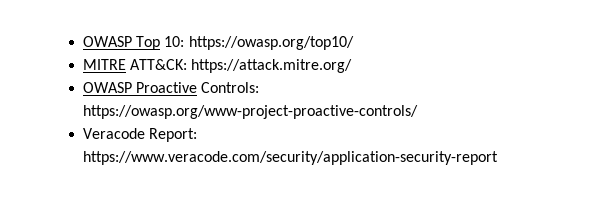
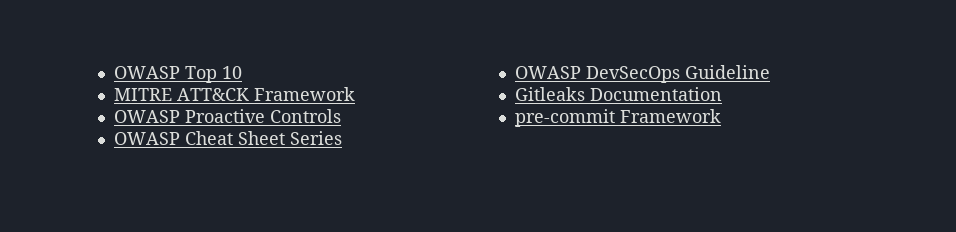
[164,36,354,50] 10: https://owasp.org/top10/ -> [221,66,242,79] 10
[130,59,353,73] ATT&CK: https://attack.mitre.org/ -> [176,87,355,101] ATT&CK Framework
[201,82,260,93] [83,105,419,119] [83,128,198,142] [83,151,499,165] Controls: https://owasp.org/www-project-proactive-controls/ // Veracode Report: https://www.veracode.com/security/application-security-report -> [269,109,341,123] [113,131,342,145] [514,65,770,83] [514,87,722,101] [514,109,721,127] Controls // OWASP Cheat Sheet Series // OWASP DevSecOps Guideline // Gitleaks Documentation // pre-commit Framework

